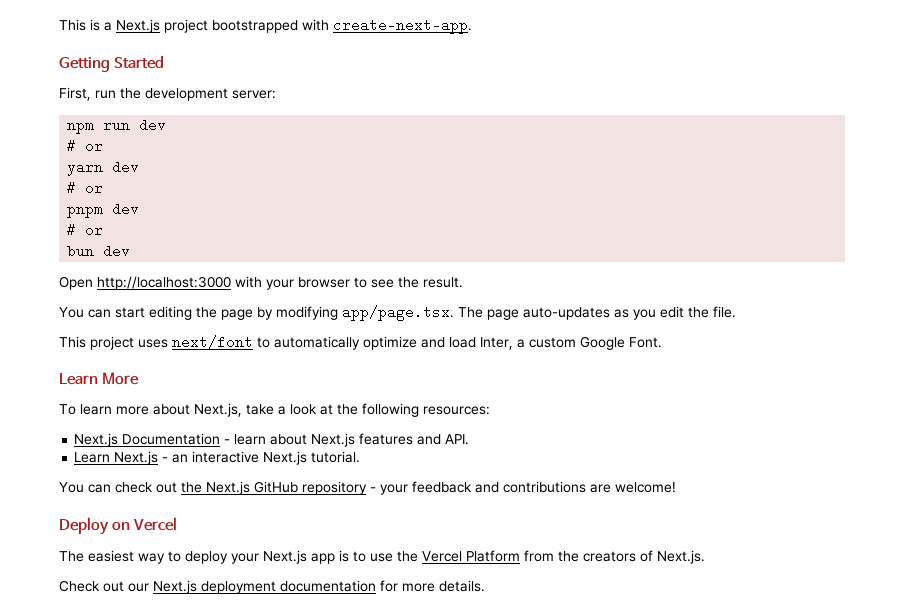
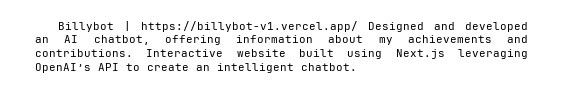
[59,18,472,34] [59,56,165,72] [59,87,276,101] [67,118,167,134] [67,139,104,153] [67,160,140,176] [67,181,104,195] [67,202,140,218] [67,223,104,237] [67,244,131,258] [59,276,463,290] [59,305,736,321] [59,335,662,350] [59,372,140,385] [59,403,490,417] [74,433,470,447] [74,451,361,465] [59,481,676,495] [59,517,178,535] [59,550,705,564] [59,580,485,594] This is a Next.js project bootstrapped with create-next-app. // Getting Started // First, run the development server: // npm run dev // # or // yarn dev // # or // pnpm dev // # or // bun dev // Open http://localhost:3000 with your browser to see the result. // You can start editing the page by modifying app/page.tsx. The page auto-updates as you edit the file. // This project uses next/font to automatically optimize and load Inter, a custom Google Font. // Learn More // To learn more about Next.js, take a look at the following resources: // Next.js Documentation - learn about Next.js features and API. // Learn Next.js - an interactive Next.js tutorial. // You can check out the Next.js GitHub repository - your feedback and contributions are welcome! // Deploy on Vercel // The easiest way to deploy your Next.js app is to use the Vercel Platform from the creators of Next.js. // Check out our Next.js deployment documentation for more details. -> [57,21,528,32] [35,35,528,45] [35,49,528,59] [35,63,357,73] Billybot | https://billybot-v1.vercel.app/ Designed and developed an AI chatbot, offering information about my achievements and contributions. Interactive website built using Next.js leveraging OpenAI’s API to create an intelligent chatbot.

